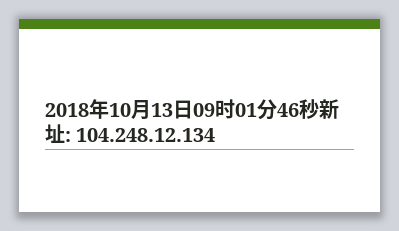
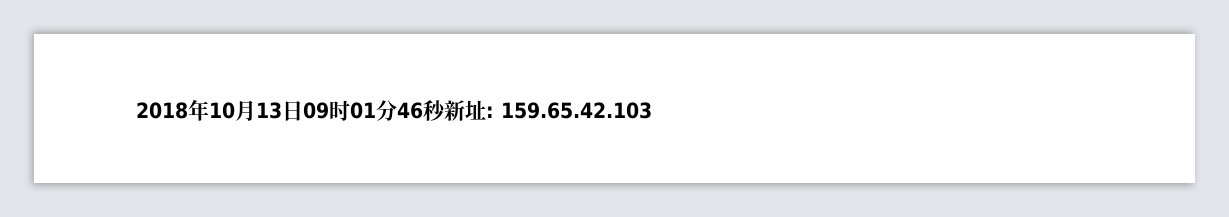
[76,128,216,142] 104.248.12.134 -> [501,102,652,119] 159.65.42.103

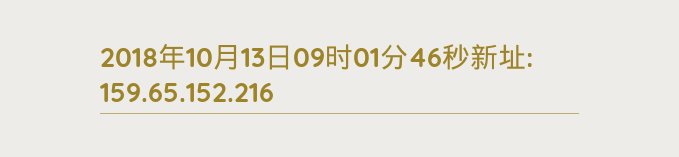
[501,102,652,119] 159.65.42.103 -> [100,83,274,102] 159.65.152.216

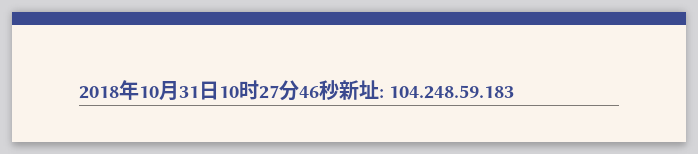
[241,44,380,70] 13日09时01 -> [179,80,279,100] 31日10时27
[100,83,274,102] 159.65.152.216 -> [389,85,515,99] 104.248.59.183

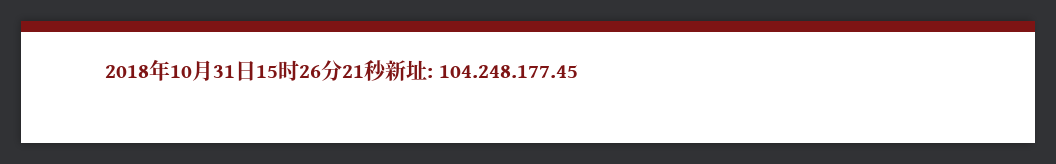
[219,80,319,101] 10时27分46 -> [256,60,364,81] 15时26分21
[389,85,515,99] 104.248.59.183 -> [438,65,578,78] 104.248.177.45

